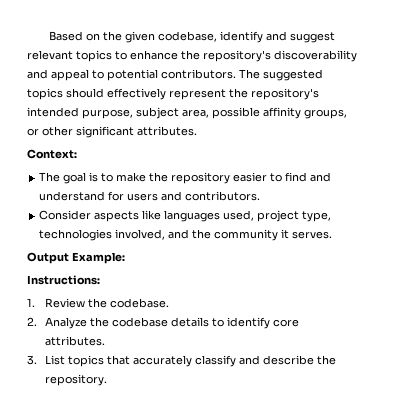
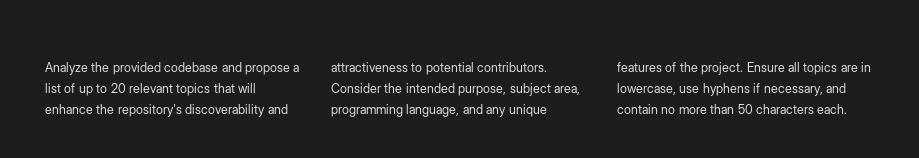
[49,31,336,43] [27,50,127,62] Based on the given codebase, identify and suggest relevant topics to -> [45,62,300,75] [45,83,256,96] Analyze the provided codebase and propose a list of up to 20 relevant topics that will
[51,69,89,81] appeal -> [331,62,408,72] attractiveness
[239,69,323,81] [27,88,319,100] [27,107,347,119] [27,126,197,138] [27,149,77,159] [39,172,332,184] [39,191,261,201] [39,210,332,222] [39,229,333,241] [27,252,125,264] [27,275,100,285] [27,298,170,308] [27,317,300,329] [45,336,106,346] [27,355,337,367] [45,374,108,386] The suggested topics should effectively represent the repository's intended purpose, subject area, possible affinity groups, or other significant attributes. // Context: // The goal is to make the repository easier to find and understand for users and contributors. // Consider aspects like languages used, project type, technologies involved, and the community it serves. // Output Example: // Instructions: // 1. Review the codebase. // 2. Analyze the codebase details to identify core attributes. // 3. List topics that accurately classify and describe the repository. -> [331,83,580,96] [331,104,547,117] [617,62,871,75] [617,83,846,96] [617,104,848,114] Consider the intended purpose, subject area, programming language, and any unique features of the project. Ensure all topics are in lowercase, use hyphens if necessary, and contain no more than 50 characters each.

